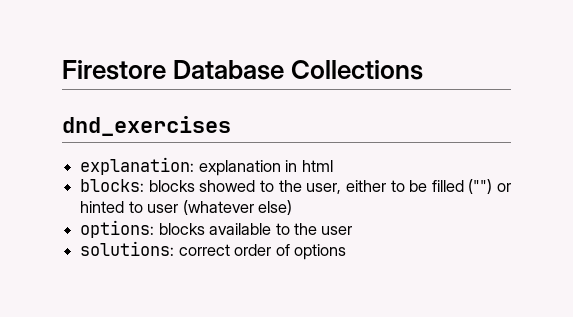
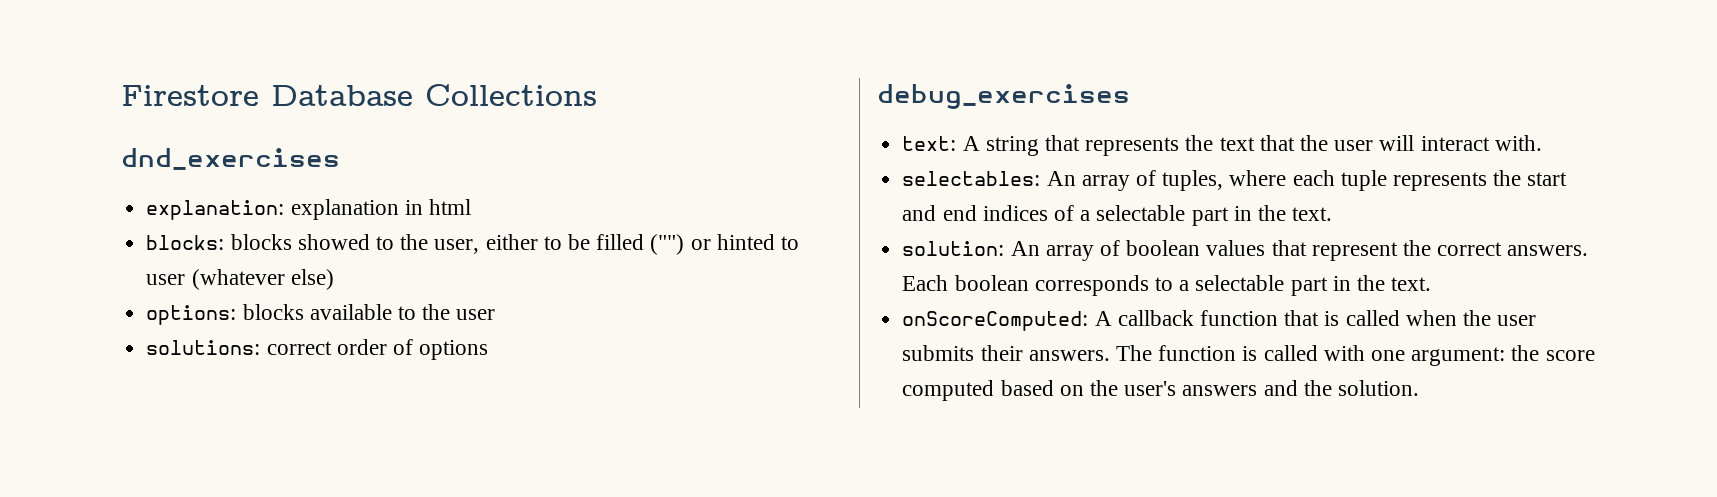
(346, 252) none -> [877,84,1130,109] [902,135,1542,156] [902,170,1568,191] [902,205,1333,226] [902,240,1589,261] [902,275,1432,296] [902,310,1537,331] [902,345,1595,366] [902,380,1419,401] // debug_exercises // text: A string that represents the text that the user will interact with. // selectables: An array of tuples, where each tuple represents the start and end indices of a selectable part in the text. // solution: An array of boolean values that represent the correct answers. Each boolean corresponds to a selectable part in the text. // onScoreComputed: A callback function that is called when the user submits their answers. The function is called with one argument: the score computed based on the user's answers and the solution.

